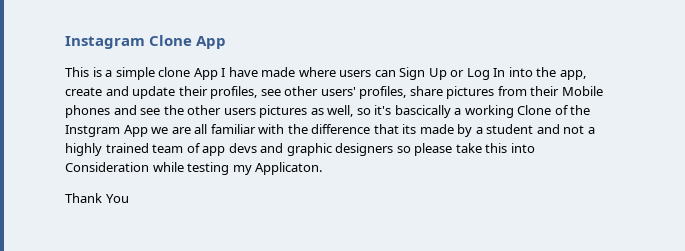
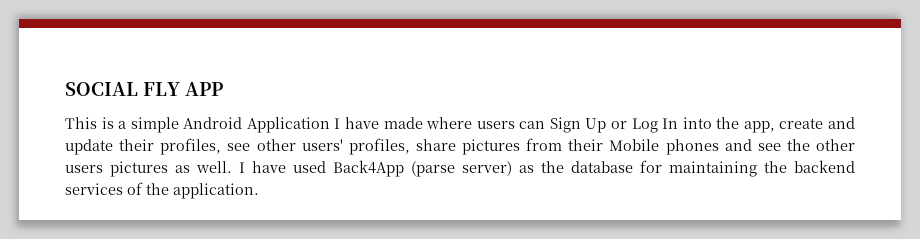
[65,35,227,49] Instagram Clone App -> [65,82,223,96] SOCIAL FLY APP
[158,67,218,80] clone App -> [183,117,330,133] Android Application
[327,105,591,118] [65,124,595,137] [65,143,535,156] [65,162,323,175] [65,193,129,203] well, so it's bascically a working Clone of the Instgram App we are all familiar with the difference that its made by a student and not a highly trained team of app devs and graphic designers so please take this into Consideration while testing my Applicaton. // Thank You -> [196,160,855,177] [65,182,259,199] well. I have used Back4App (parse server) as the database for maintaining the backend services of the application.

